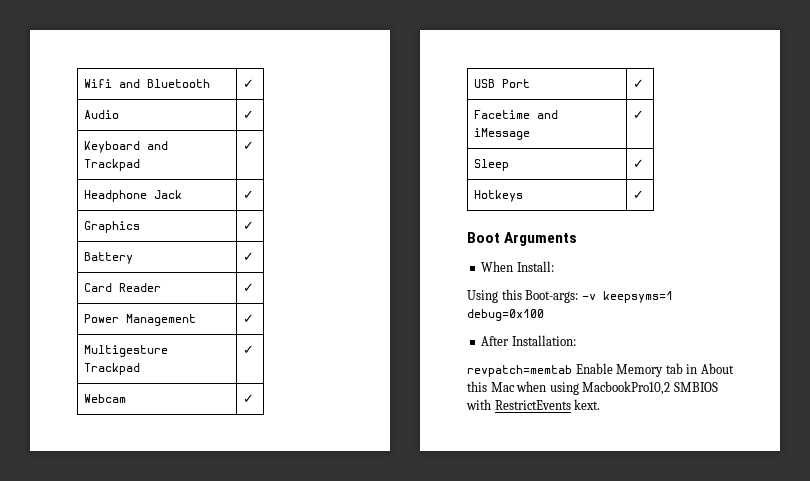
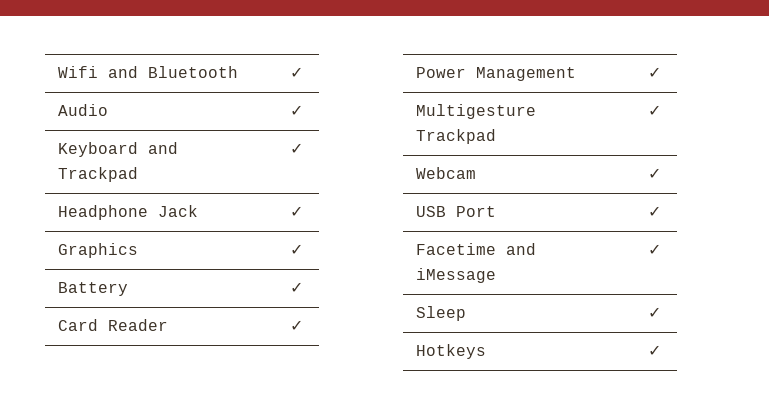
[467,232,578,246] [481,261,554,272] [467,289,673,303] [467,309,544,321] [481,335,576,346] [467,363,734,377] [467,381,718,395] [466,399,601,410] // Boot Arguments // When Install: // Using this Boot-args: -v keepsyms=1 debug=0x100 // After Installation: // revpatch=memtab Enable Memory tab in About this Mac when using MacbookPro10,2 SMBIOS with RestrictEvents kext. -> (662, 350) none

